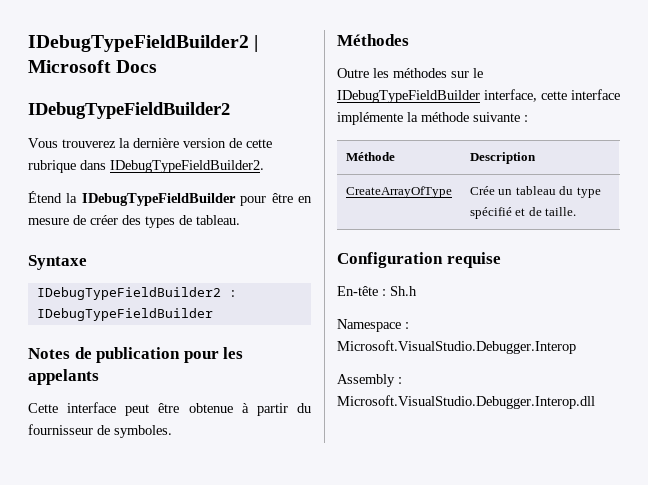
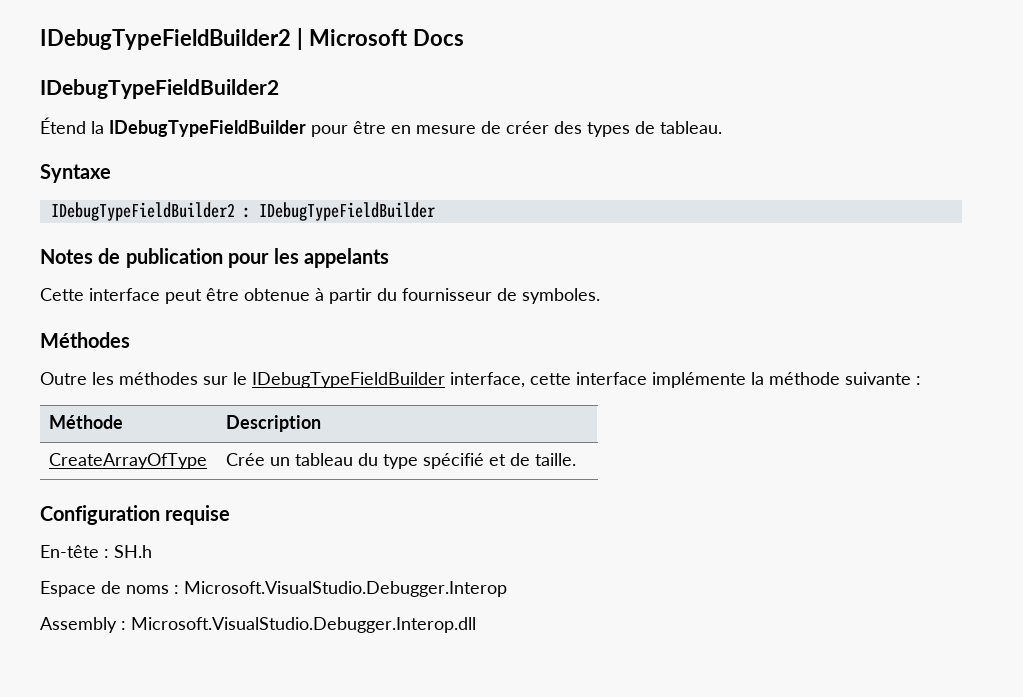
[28,138,272,148] [28,160,264,173] // Vous trouverez la dernière version de cette rubrique dans IDebugTypeFieldBuilder2. -> (279, 89) none
[390,286,417,296] [337,319,401,332] Sh.h // Namespace -> [114,545,152,558] [40,581,169,597] SH.h // Espace de noms

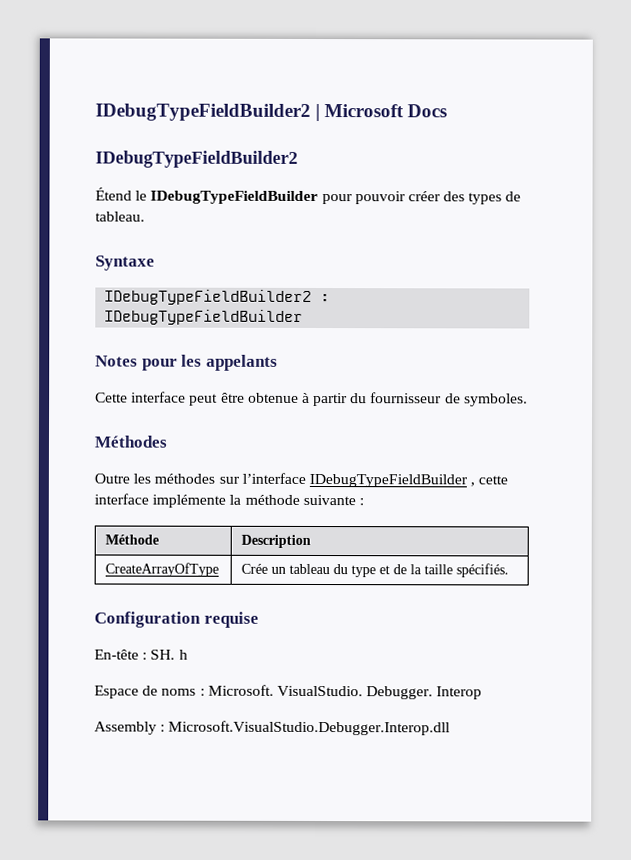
[91,121,104,134] la -> [135,190,148,201] le
[353,121,501,134] être en mesure de -> [354,191,406,205] pouvoir
[98,248,223,268] de publication -> (138, 361) none
[233,372,525,388] le IDebugTypeFieldBuilder interface, -> [241,472,476,488] l’interface IDebugTypeFieldBuilder ,
[423,453,485,469] spécifié -> (377, 571) none
[535,453,577,466] taille. -> [410,563,510,578] la taille spécifiés.
[114,545,152,558] SH.h -> [150,649,188,660] SH. h
[184,581,507,597] Microsoft.VisualStudio.Debugger.Interop -> [207,684,483,700] Microsoft. VisualStudio. Debugger. Interop

